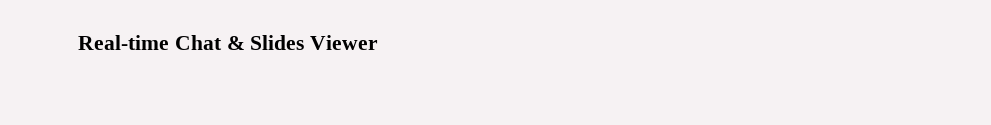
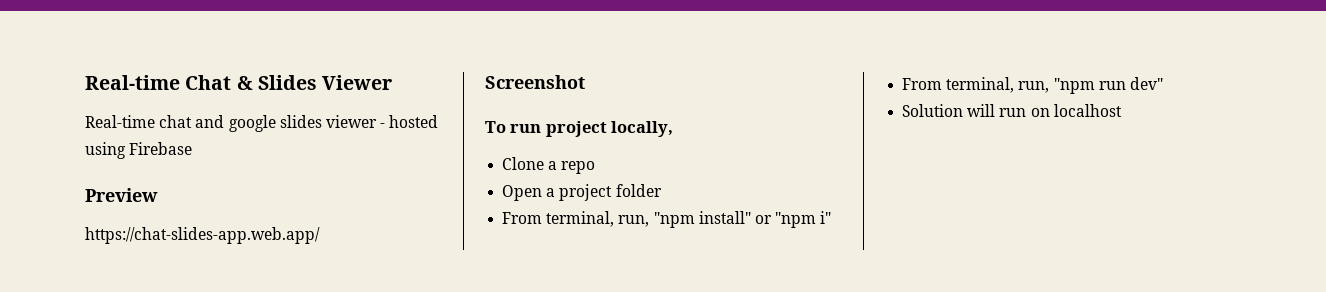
(379, 42) none -> [85,115,439,132] [85,142,193,159] [85,188,158,202] [85,227,320,244] [485,75,585,89] [485,121,674,137] [502,157,596,174] [502,184,662,201] [502,211,832,228] [902,77,1163,94] [902,104,1122,117] // Real-time chat and google slides viewer - hosted using Firebase // Preview // https://chat-slides-app.web.app/ // Screenshot // To run project locally, // Clone a repo // Open a project folder // From terminal, run, "npm install" or "npm i" // From terminal, run, "npm run dev" // Solution will run on localhost

